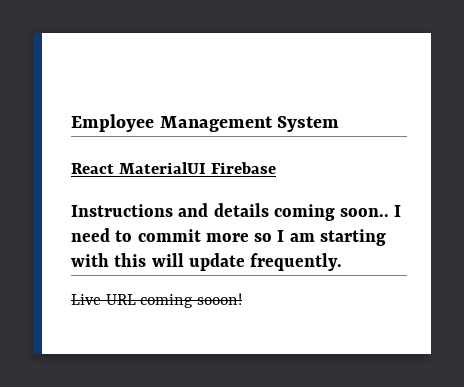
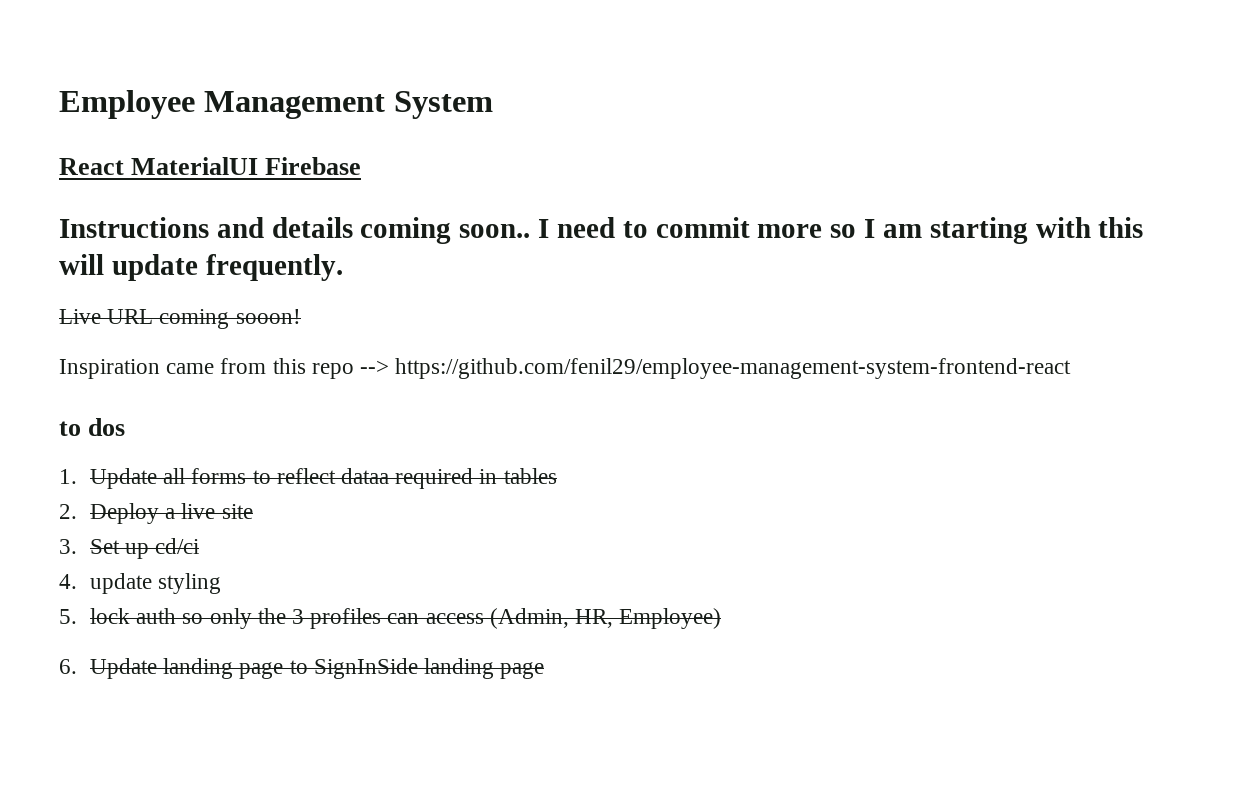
(243, 299) none -> [59,358,1072,379] [59,418,126,436] [59,468,557,489] [59,503,253,524] [59,538,200,559] [59,573,222,594] [59,608,722,629] [59,658,545,679] // Inspiration came from this repo --> https://github.com/fenil29/employee-management-system-frontend-react // to dos // 1. Update all forms to reflect dataa required in tables // 2. Deploy a live site // 3. Set up cd/ci // 4. update styling // 5. lock auth so only the 3 profiles can access (Admin, HR, Employee) // 6. Update landing page to SignInSide landing page

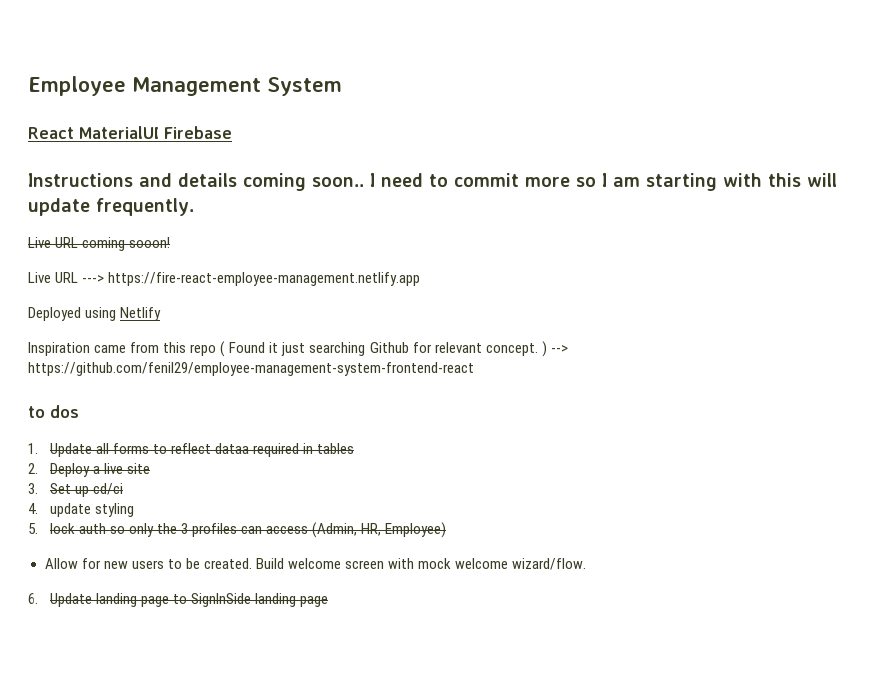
(301, 316) none -> [28,272,421,286] [28,307,162,321] // Live URL ---> https://fire-react-employee-management.netlify.app // Deployed using Netlify
(354, 371) none -> [220,341,547,357] ( Found it just searching Github for relevant concept. )
(722, 618) none -> [44,558,587,570] // Allow for new users to be created. Build welcome screen with mock welcome wizard/flow.

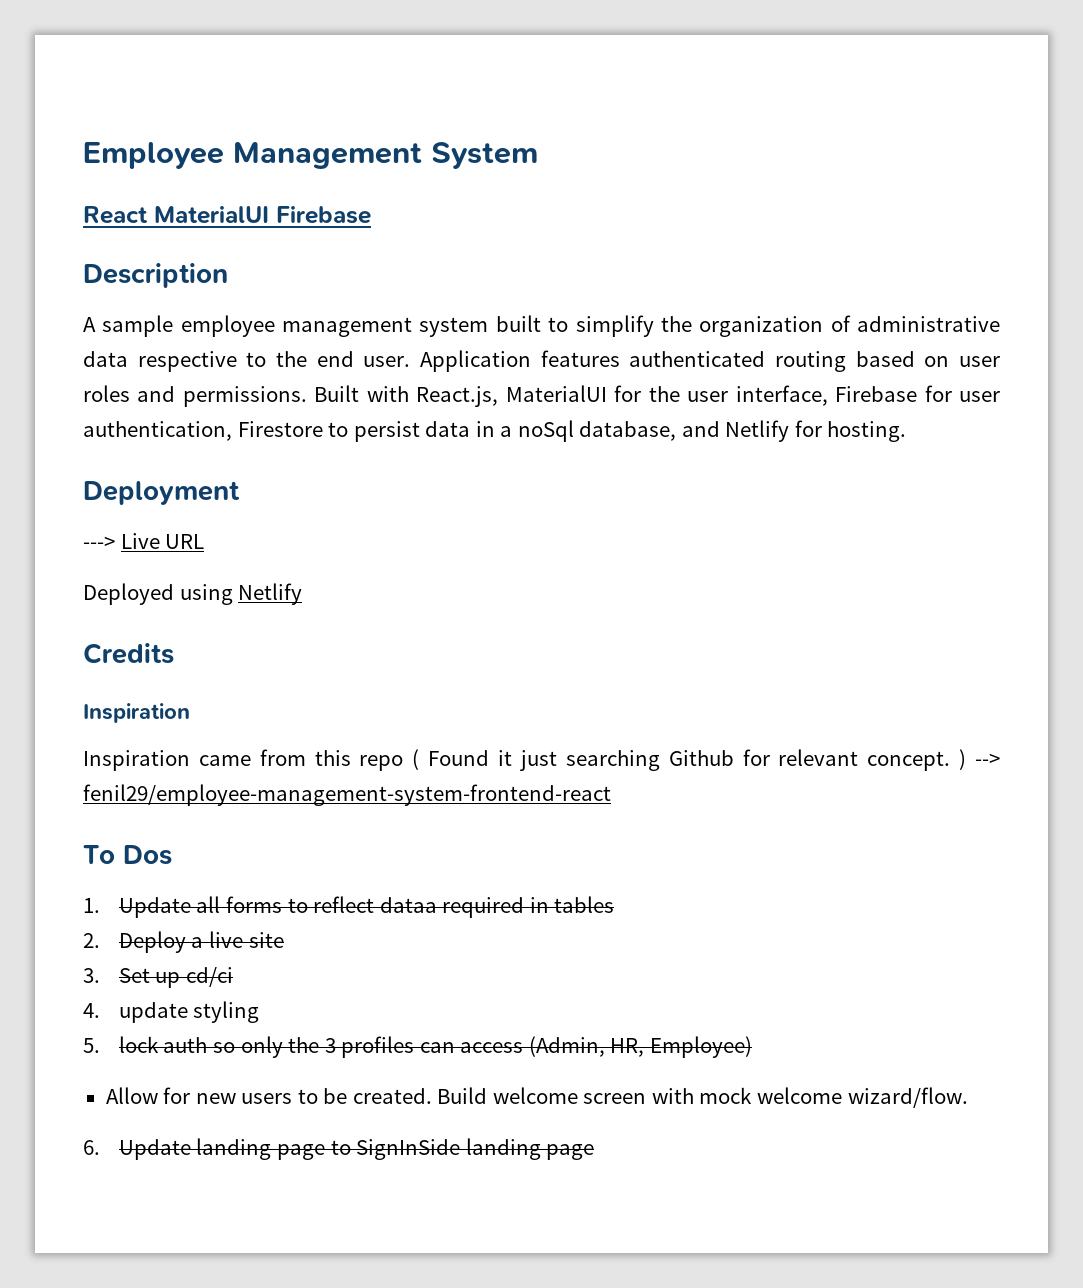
[28,173,837,191] [28,198,194,216] [28,237,171,251] [28,272,421,286] Instructions and details coming soon.. I need to commit more so I am starting with this will update frequently. // Live URL coming sooon! // Live URL ---> https://fire-react-employee-management.netlify.app -> [83,263,228,288] [83,315,1001,337] [83,350,1000,372] [83,385,1000,407] [83,420,907,442] [83,481,240,505] [83,533,205,549] Description // A sample employee management system built to simplify the organization of administrative data respective to the end user. Application features authenticated routing based on user roles and permissions. Built with React.js, MaterialUI for the user interface, Firebase for user authentication, Firestore to persist data in a noSql database, and Netlify for hosting. // Deployment // ---> Live URL
(162, 314) none -> [83,643,174,664] [83,703,190,723] // Credits // Inspiration
[28,362,474,376] [28,405,79,418] https://github.com/fenil29/employee-management-system-frontend-react // to dos -> [83,784,611,806] [83,845,172,865] fenil29/employee-management-system-frontend-react // To Dos

